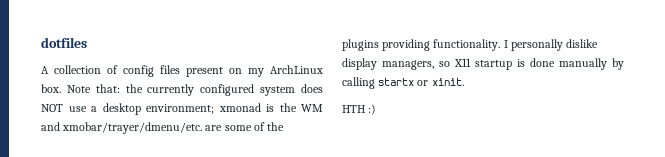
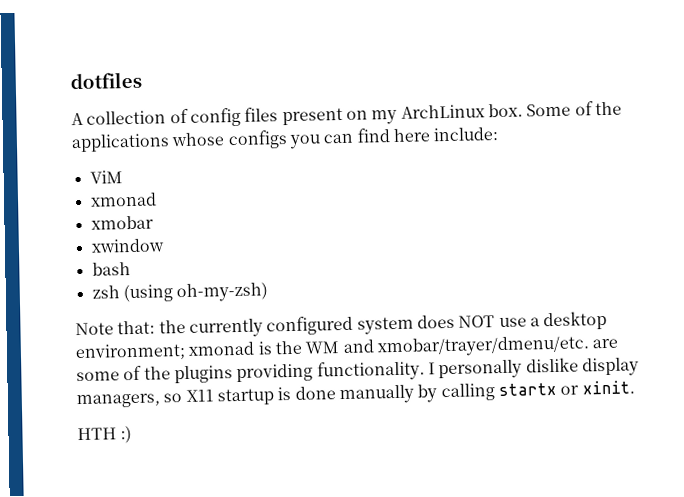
(61, 88) none -> [526,101,622,117] [71,126,499,153] [89,170,123,184] [89,192,157,207] [90,215,154,230] [90,238,165,253] [91,262,131,276] [91,282,269,303] Some of the applications whose configs you can find here include: // ViM // xmonad // xmobar // xwindow // bash // zsh (using oh-my-zsh) //

